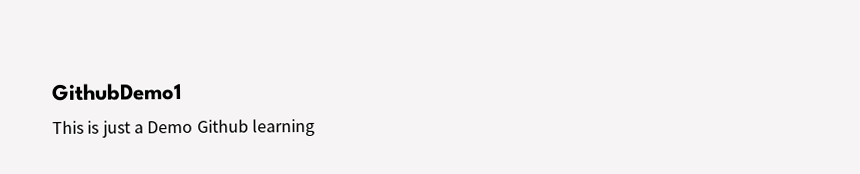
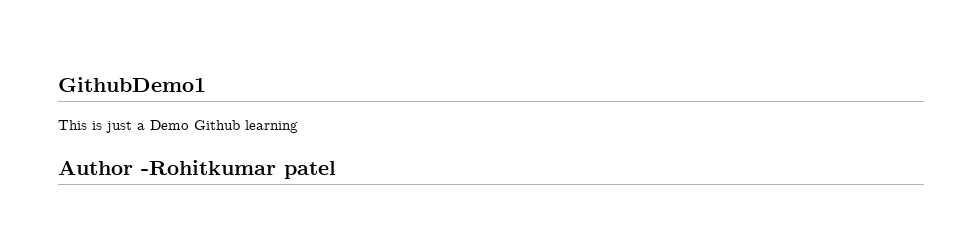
(315, 127) none -> [58,160,336,179] // Author -Rohitkumar patel

